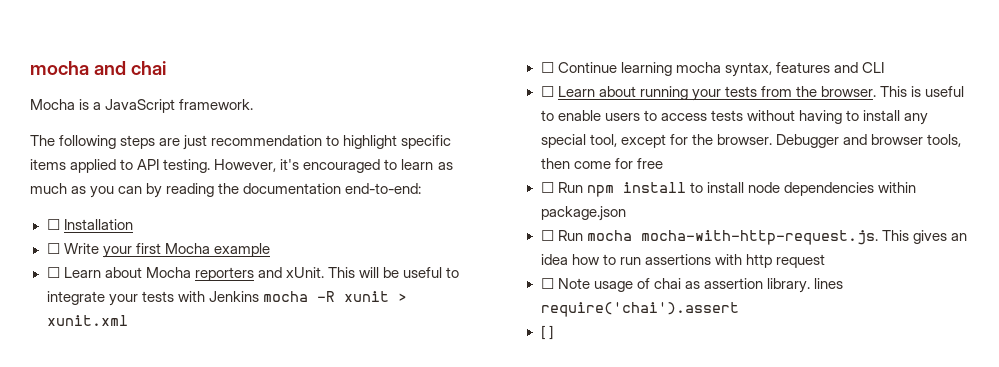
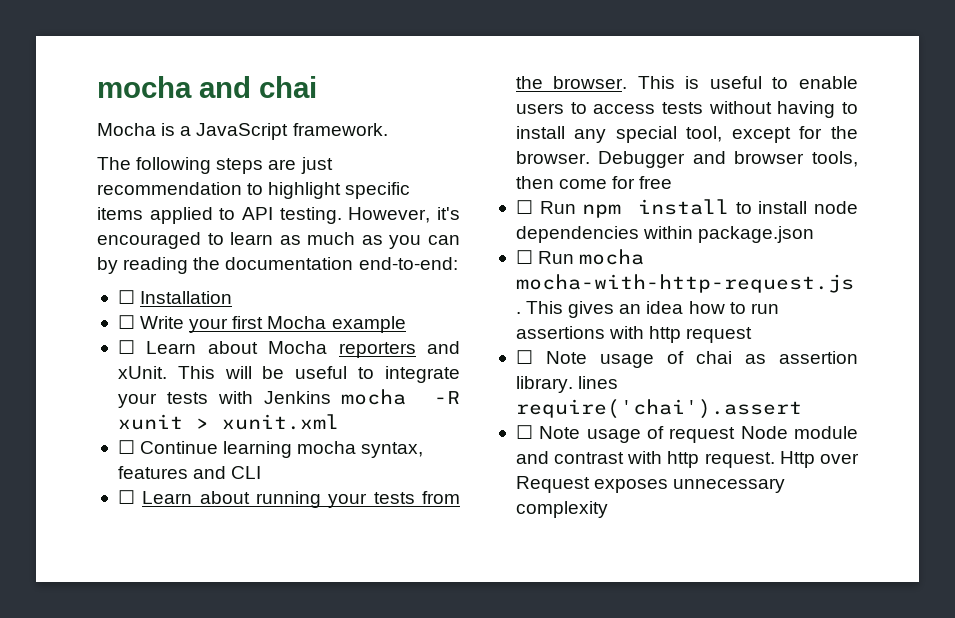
[540,325,553,340] [ ] -> [515,425,859,443] [515,451,859,468] [515,476,786,493] [515,501,608,518] ☐ Note usage of request Node module and contrast with http request. Http over Request exposes unnecessary complexity

